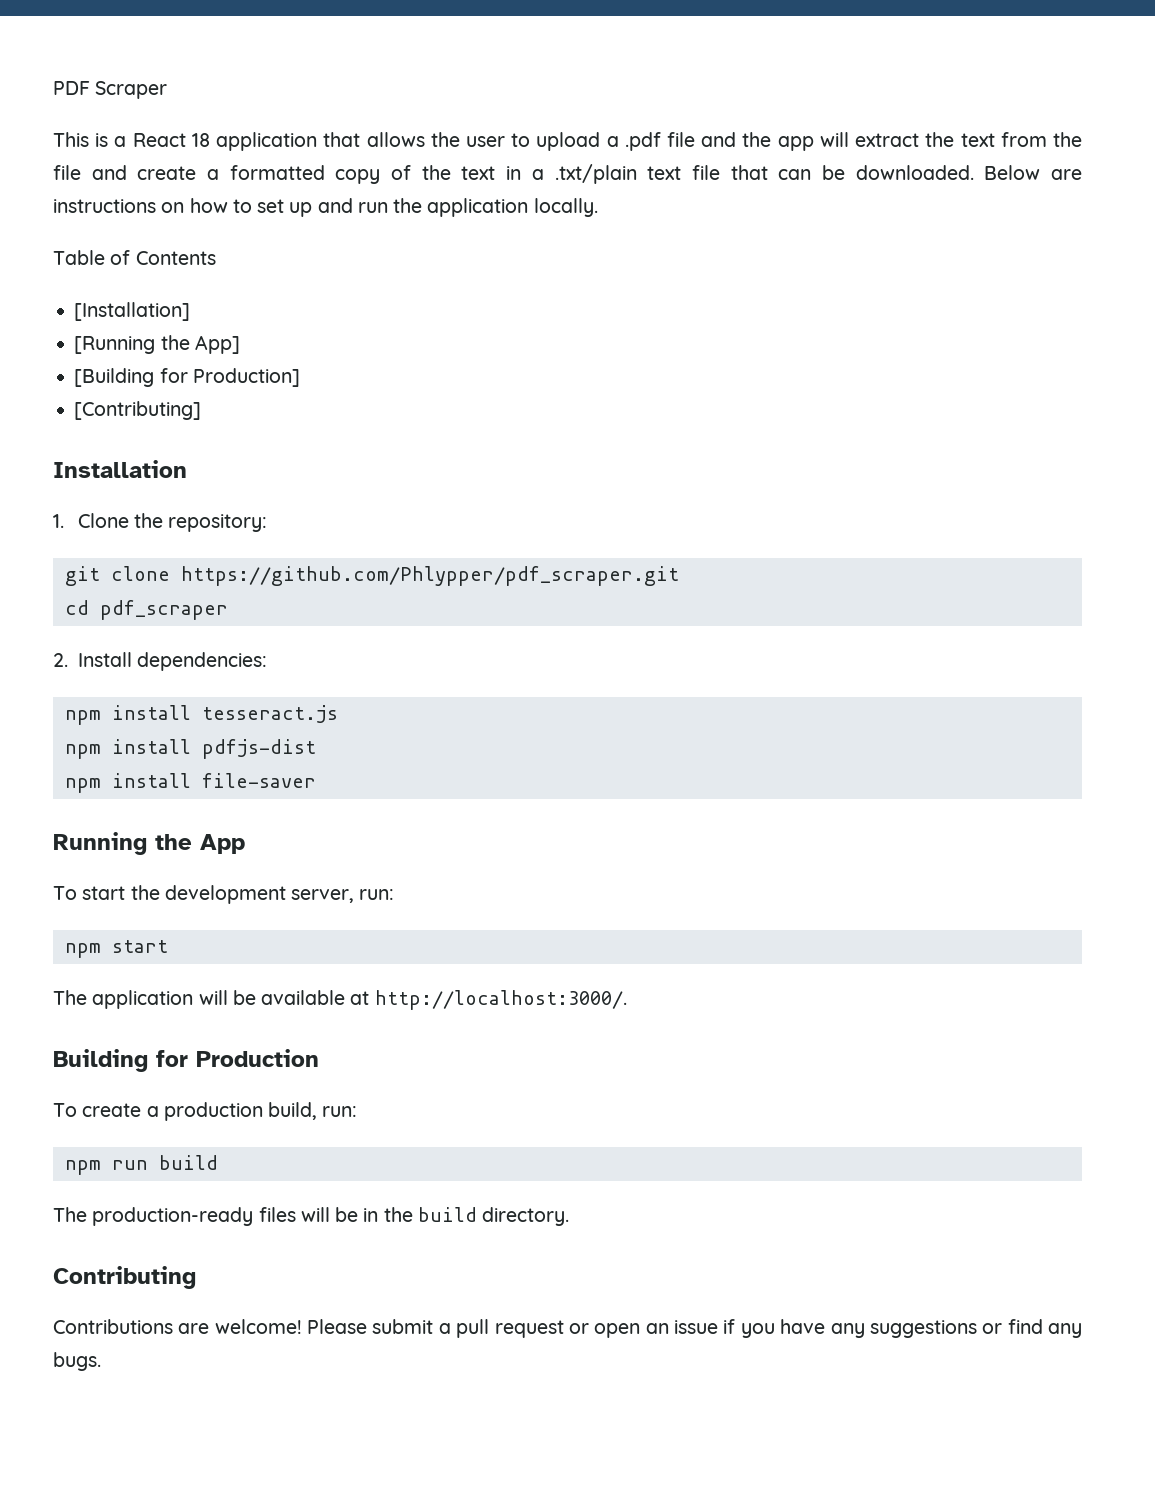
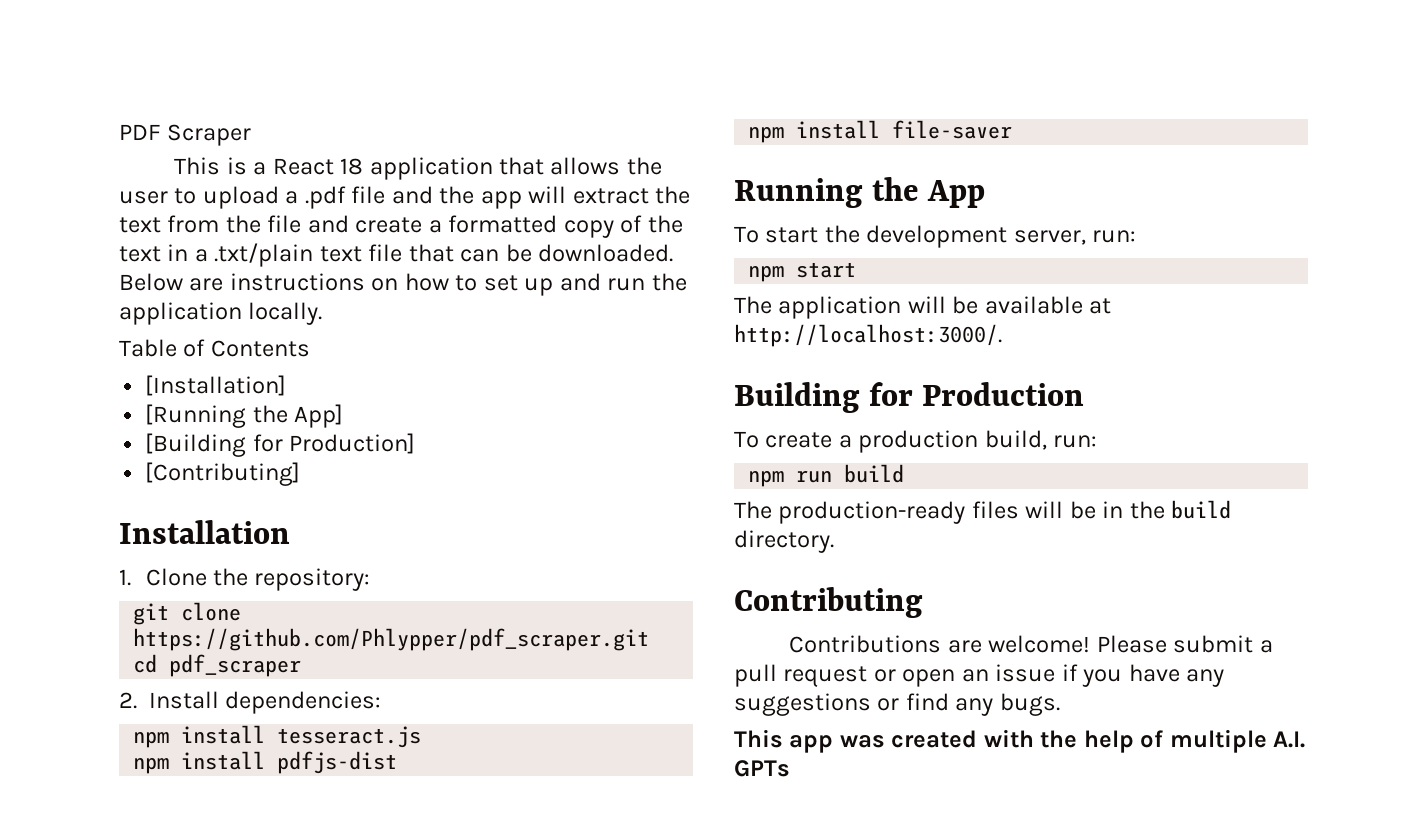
(101, 1361) none -> [734,729,1306,753] [734,760,790,777] // This app was created with the help of multiple A.I. GPTs

